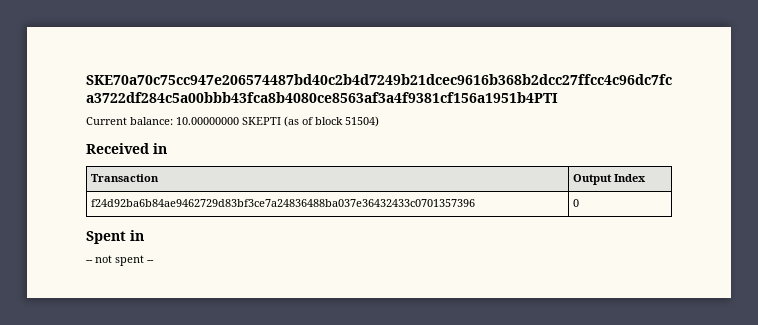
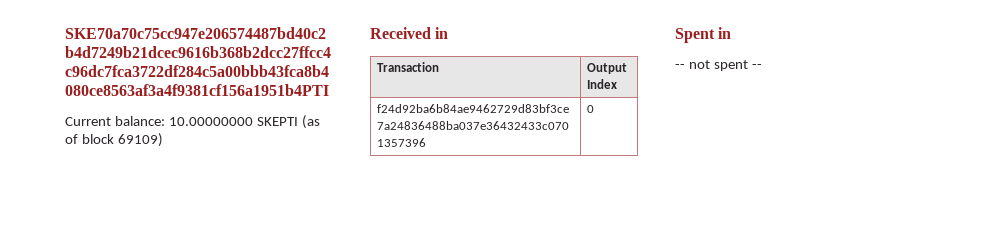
[345,116,379,127] 51504) -> [117,133,163,147] 69109)

